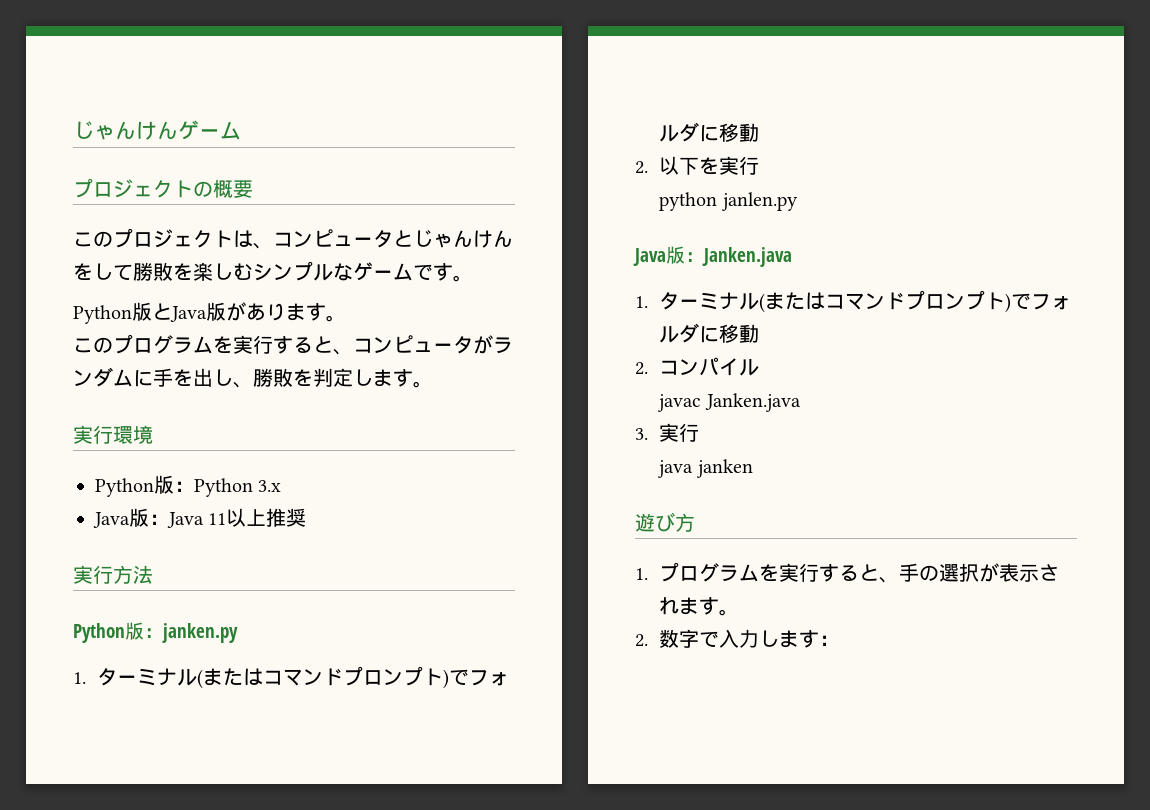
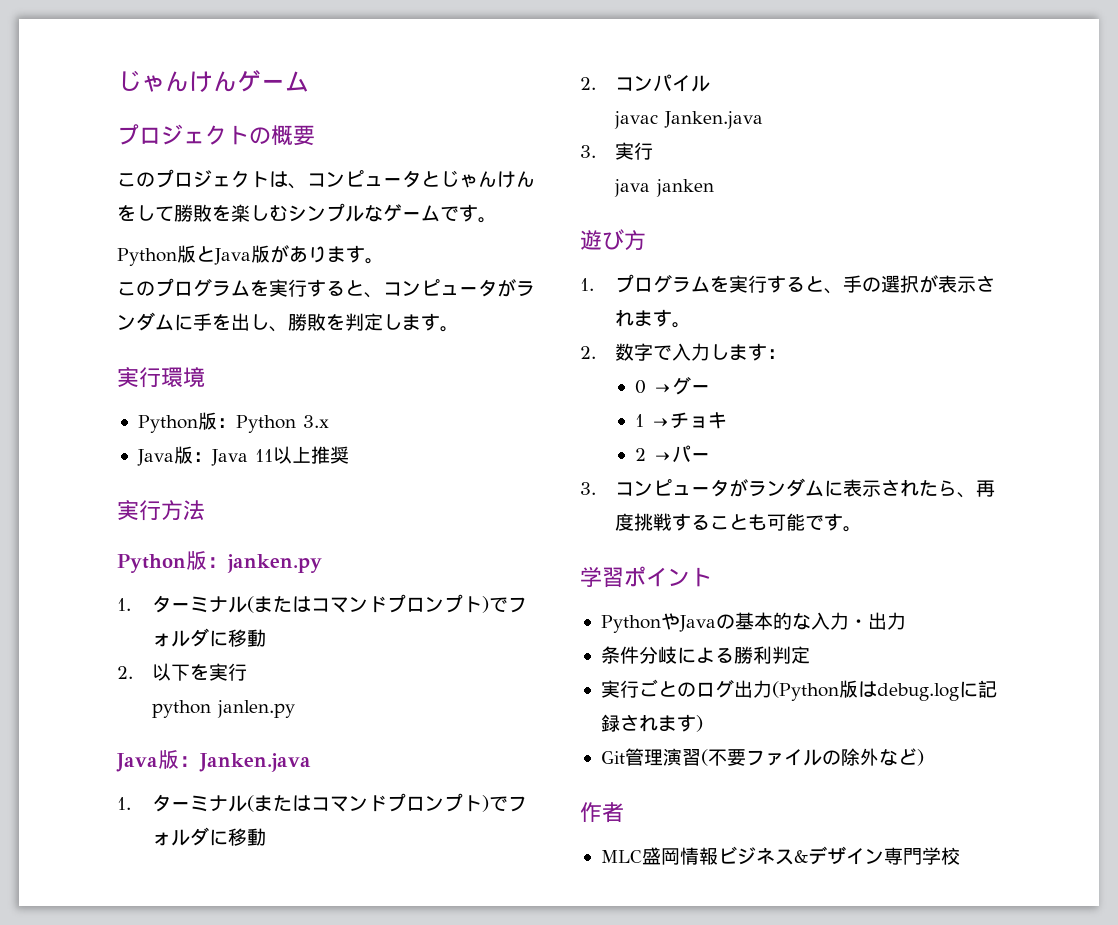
(840, 640) none -> [635,377,711,395] [635,412,728,429] [635,445,711,463] [580,478,995,498] [614,513,862,532] [580,566,712,588] [600,612,906,633] [600,646,810,664] [600,679,997,701] [600,714,703,732] [600,748,924,766] [580,802,624,823] [600,846,960,865] // 0 →グー // 1 →チョキ // 2 →パー // 3.コンピュータがランダムに表示されたら、再度挑戦することも可能です。 // 学習ポイント // PythonやJavaの基本的な入力・出力 // 条件分岐による勝利判定 // 実行ごとのログ出力(Python版はdebug.logに記録されます) // Git管理演習(不要ファイルの除外など) // 作者 // MLC盛岡情報ビジネス&デザイン専門学校

